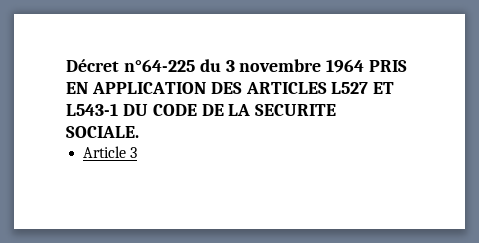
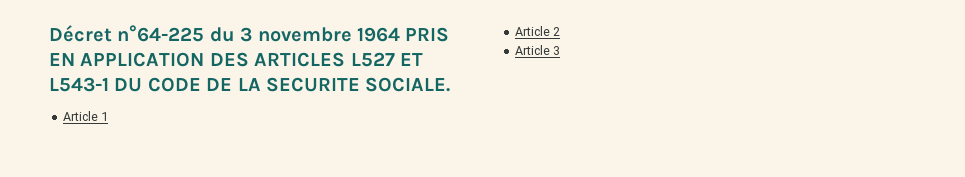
(139, 132) none -> [62,111,109,121] [514,26,561,36] // Article 1 // Article 2

